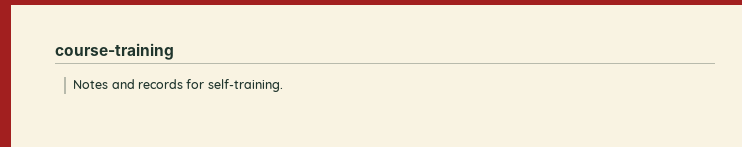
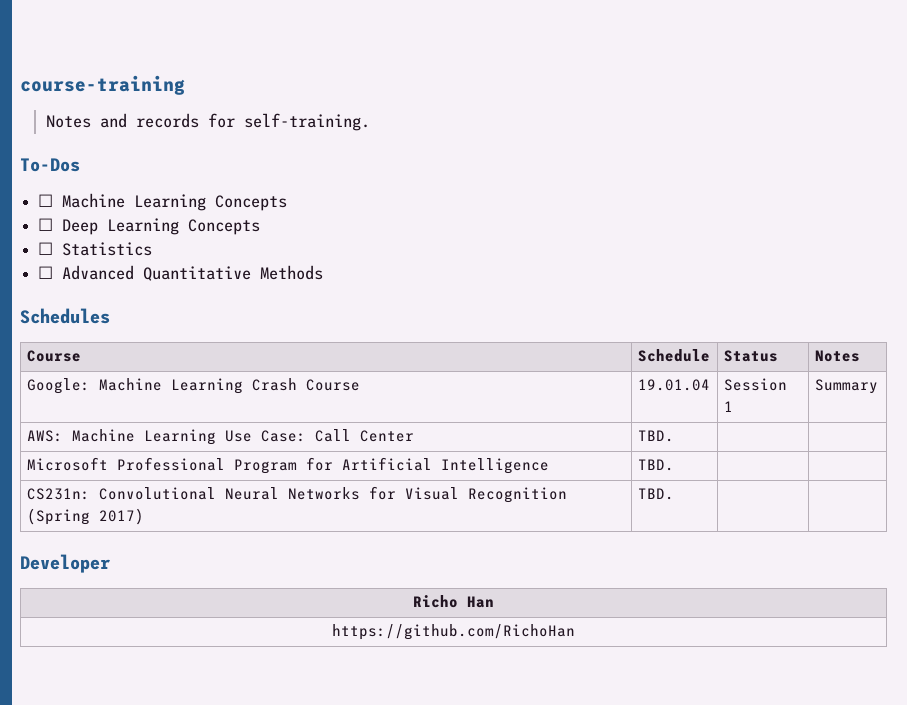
(283, 85) none -> [20,158,80,172] [38,193,288,211] [38,218,261,235] [38,242,153,256] [38,265,324,281] [20,308,110,324] [26,350,81,362] [637,349,710,362] [723,350,778,362] [814,350,860,362] [26,378,360,394] [637,379,710,391] [723,378,787,391] [723,401,733,412] [814,379,878,394] [26,429,414,445] [637,430,674,442] [26,457,549,474] [637,459,674,471] [26,486,567,503] [26,508,144,525] [637,488,674,500] [20,554,110,573] [413,595,494,608] [332,624,575,640] // To-Dos // ☐ Machine Learning Concepts // ☐ Deep Learning Concepts // ☐ Statistics // ☐ Advanced Quantitative Methods // Schedules // Course | Schedule | Status | Notes // Google: Machine Learning Crash Course | 19.01.04 | Session 1 | Summary // AWS: Machine Learning Use Case: Call Center | TBD. | | // Microsoft Professional Program for Artificial Intelligence | TBD. | | // CS231n: Convolutional Neural Networks for Visual Recognition (Spring 2017) | TBD. | | // Developer // Richo Han // https://github.com/RichoHan

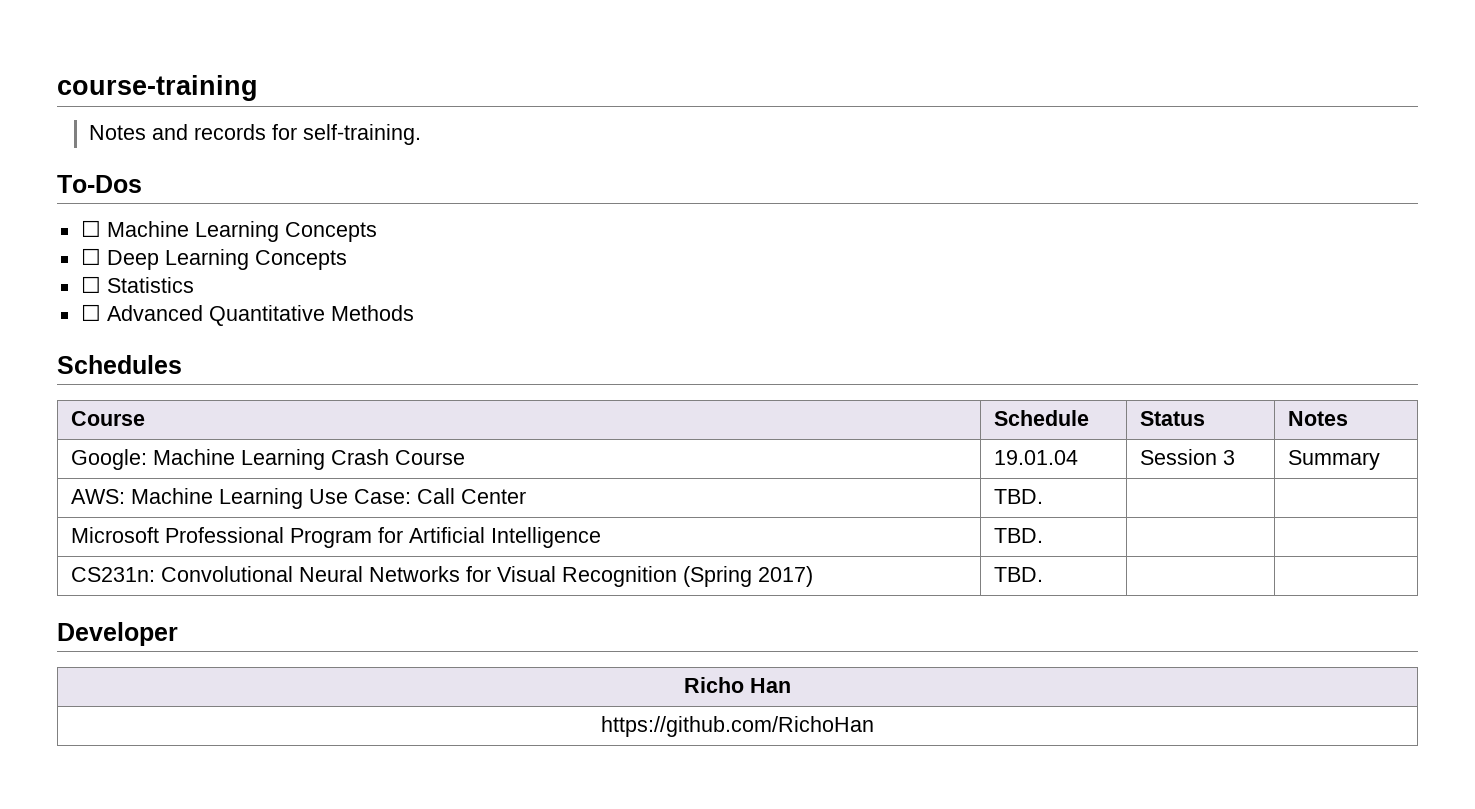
[723,401,733,412] 1 -> [1222,450,1235,465] 3

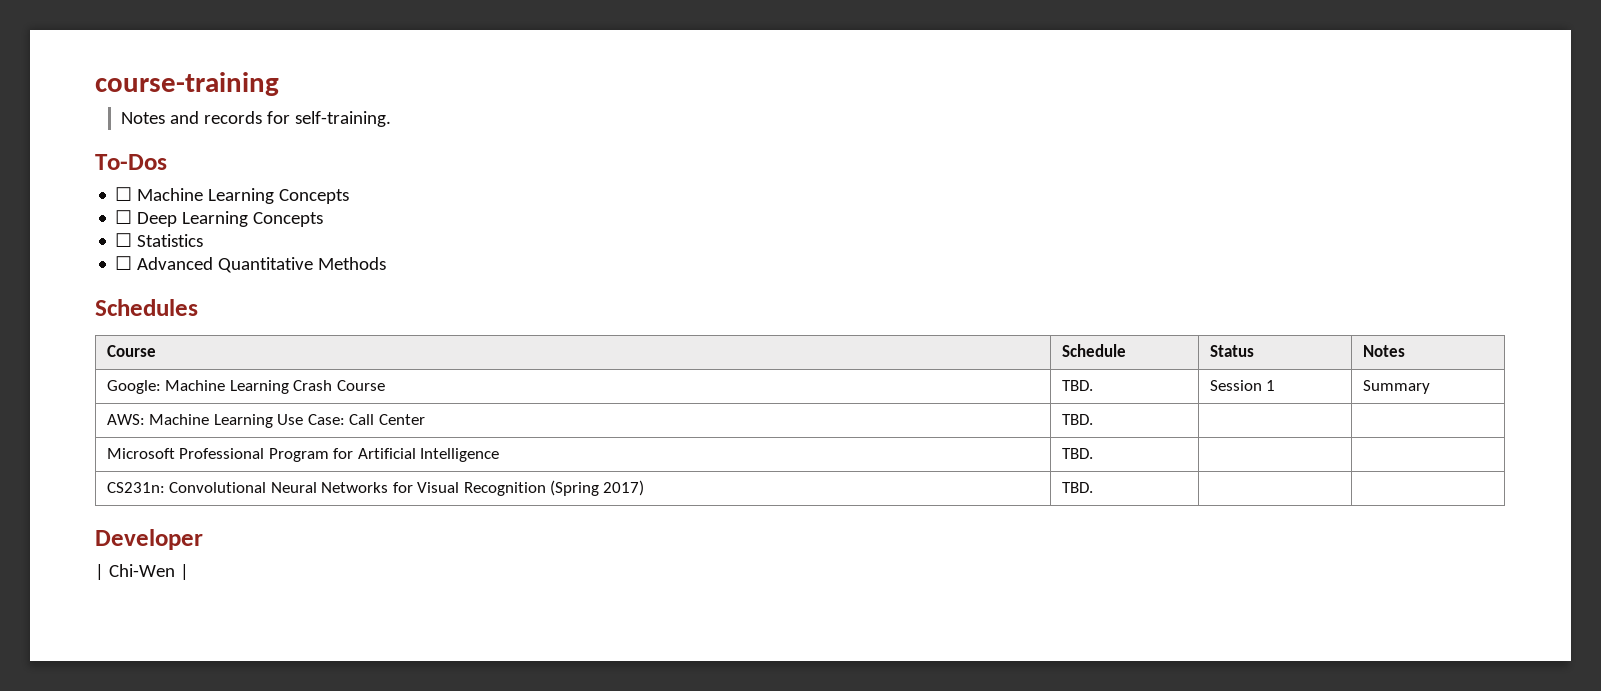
[993,450,1078,465] 19.01.04 -> [1061,380,1093,391] TBD.
[1222,450,1235,465] 3 -> [1266,380,1276,391] 1
[684,677,791,693] [601,716,874,737] // Richo Han // https://github.com/RichoHan -> [95,564,189,580] // | Chi-Wen |

